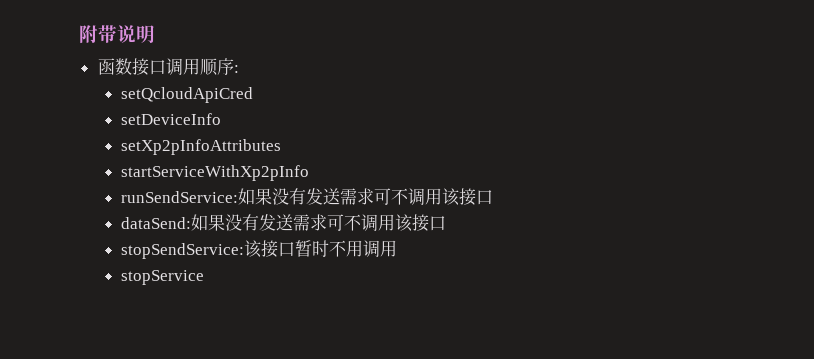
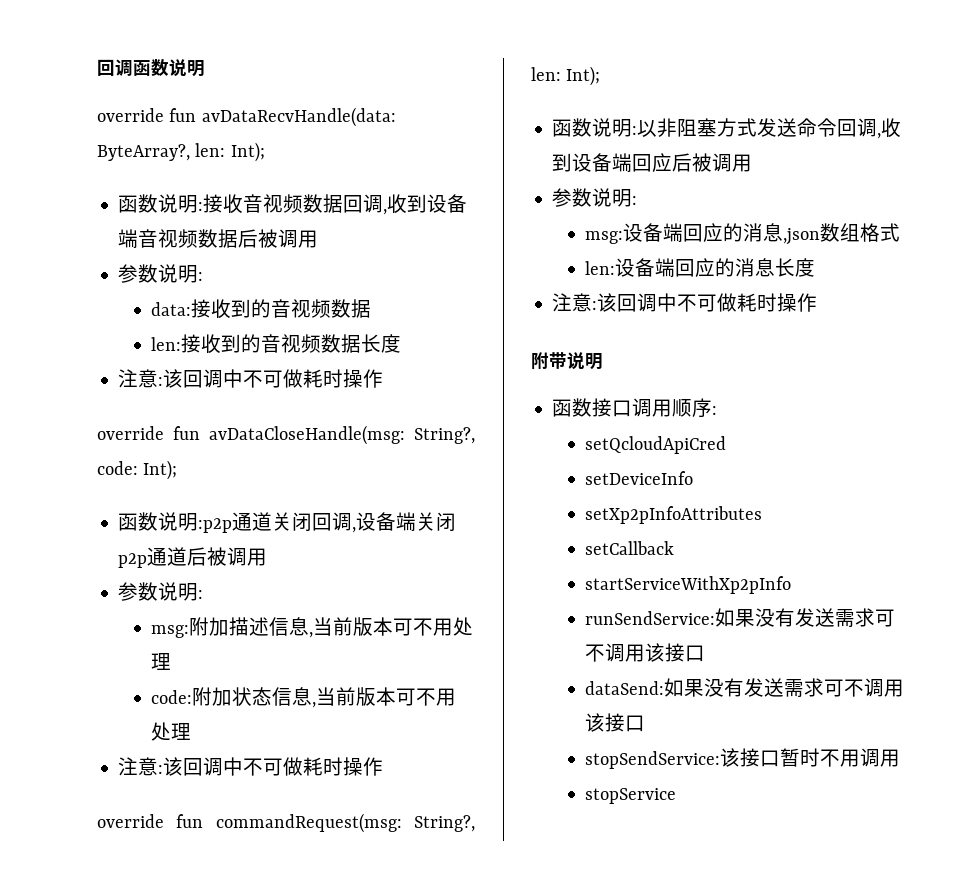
(79, 34) none -> [97,59,205,77] [97,107,396,127] [97,142,265,162] [118,194,468,215] [118,229,319,248] [118,264,204,283] [151,299,372,319] [151,334,402,354] [118,369,384,388] [97,425,475,445] [97,460,178,480] [118,512,457,533] [118,547,268,568] [118,582,204,601] [151,617,474,638] [151,653,172,670] [151,687,457,708] [151,722,192,741] [118,757,384,776] [97,813,476,833] [531,66,601,86] [552,118,902,139] [552,153,753,172] [552,188,638,207] [585,223,901,245] [585,258,816,277] [552,293,818,312] 回调函数说明 // override fun avDataRecvHandle(data: ByteArray?, len: Int); // 函数说明:接收音视频数据回调,收到设备端音视频数据后被调用 // 参数说明: // data:接收到的音视频数据 // len:接收到的音视频数据长度 // 注意:该回调中不可做耗时操作 // override fun avDataCloseHandle(msg: String?, code: Int); // 函数说明:p2p通道关闭回调,设备端关闭p2p通道后被调用 // 参数说明: // msg:附加描述信息,当前版本可不用处理 // code:附加状态信息,当前版本可不用处理 // 注意:该回调中不可做耗时操作 // override fun commandRequest(msg: String?, len: Int); // 函数说明:以非阻塞方式发送命令回调,收到设备端回应后被调用 // 参数说明: // msg:设备端回应的消息,json数组格式 // len:设备端回应的消息长度 // 注意:该回调中不可做耗时操作 //
(281, 147) none -> [585,541,675,555] // setCallback

